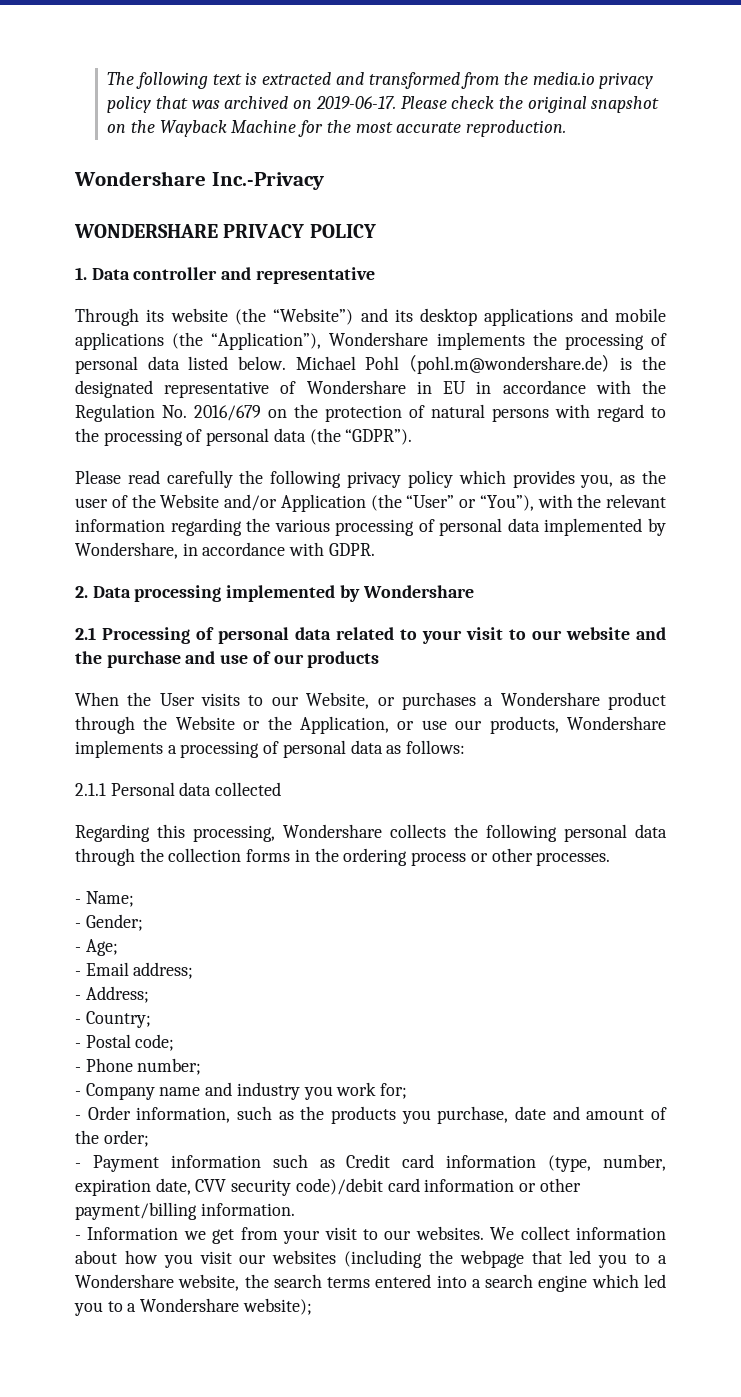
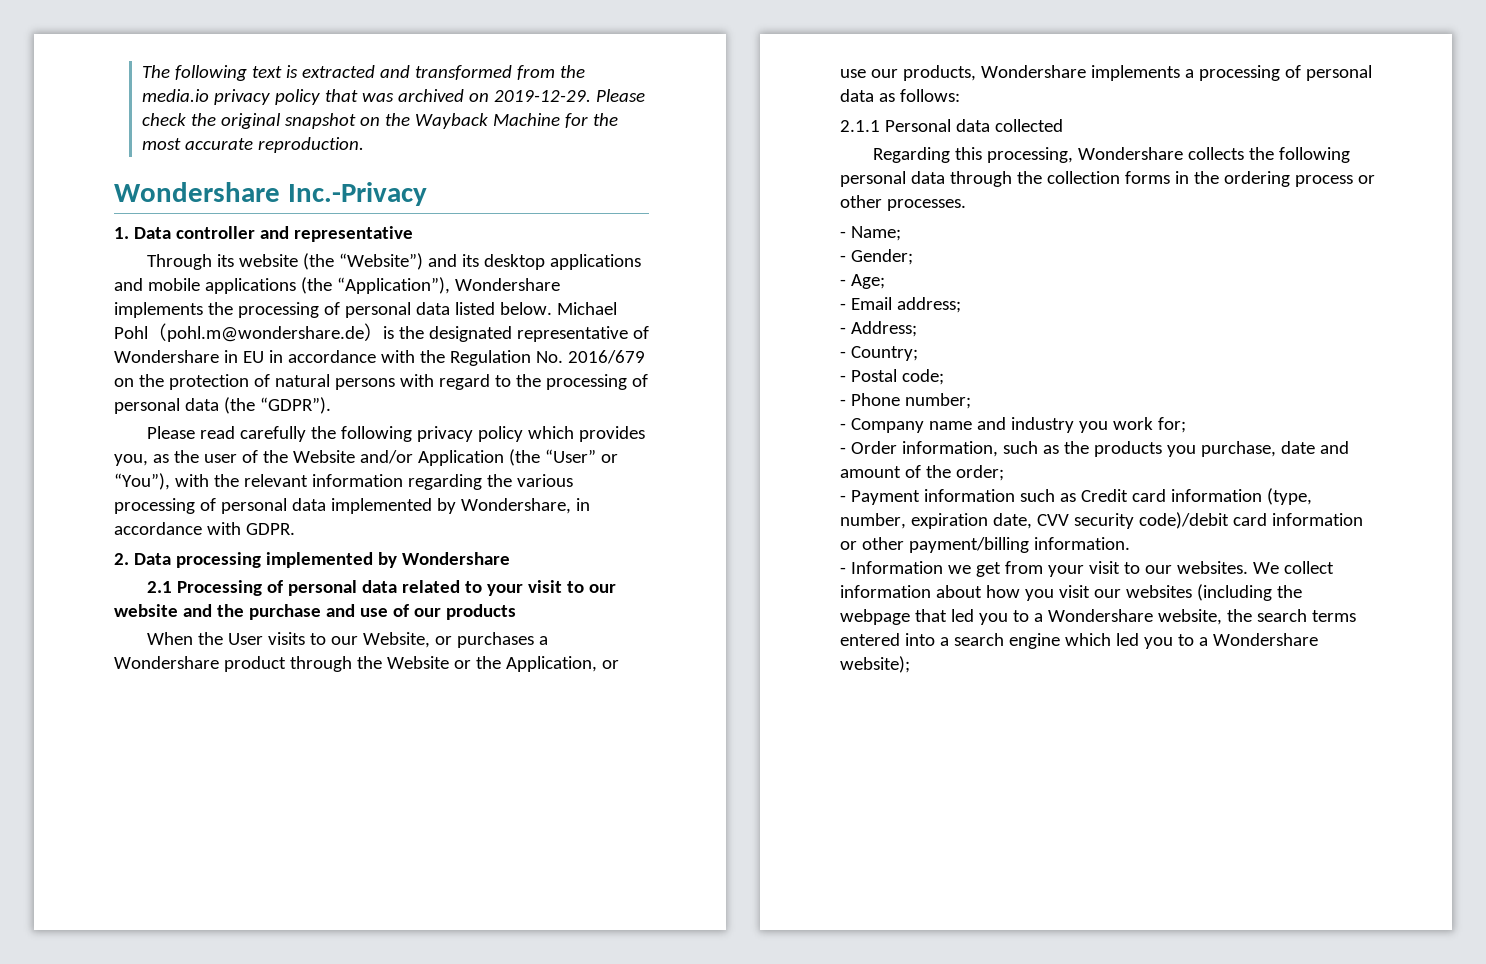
[315,96,396,109] 2019-06-17. -> [493,90,591,102] 2019-12-29.
[74,224,376,238] // WONDERSHARE PRIVACY POLICY -> (427, 194) none

